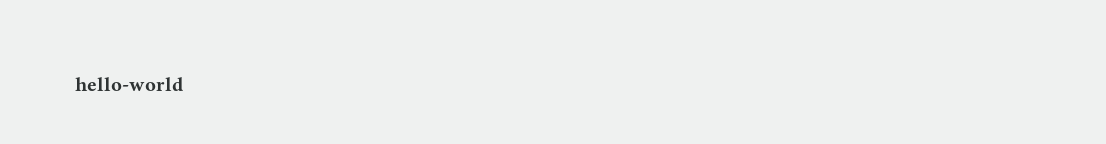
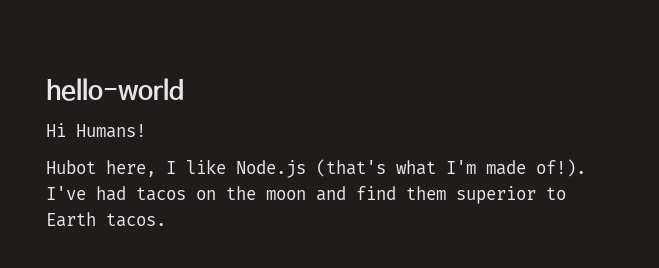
(183, 84) none -> [46,123,146,138] [46,159,586,178] [46,186,566,204] [46,212,166,227] // Hi Humans! // Hubot here, I like Node.js (that's what I'm made of!). I've had tacos on the moon and find them superior to Earth tacos.

